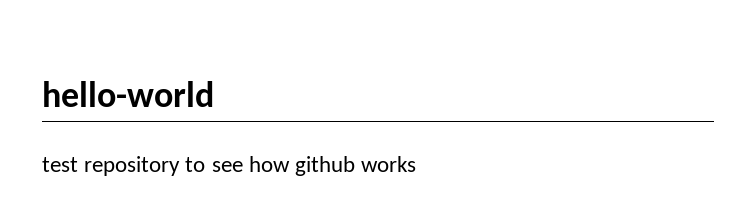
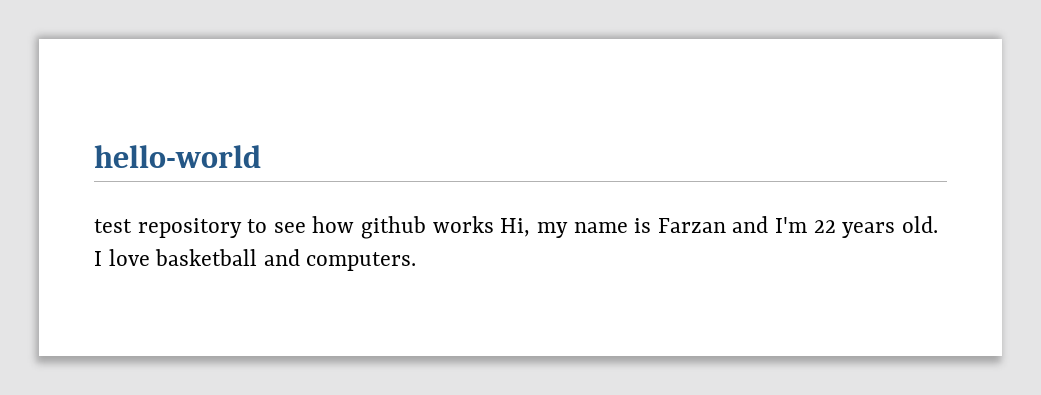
(417, 164) none -> [500,216,938,238] [94,249,417,271] Hi, my name is Farzan and I'm 22 years old. I love basketball and computers.

